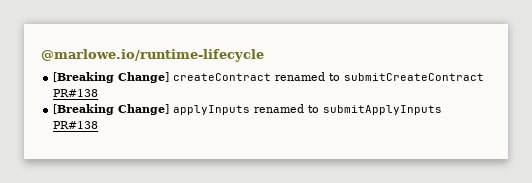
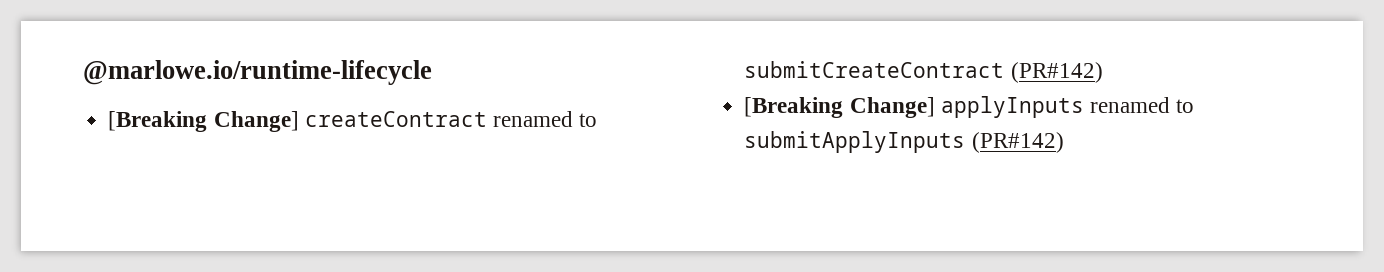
[53,89,99,97] PR#138 -> [1010,62,1103,83] (PR#142)
[53,121,99,129] PR#138 -> [971,132,1064,153] (PR#142)

